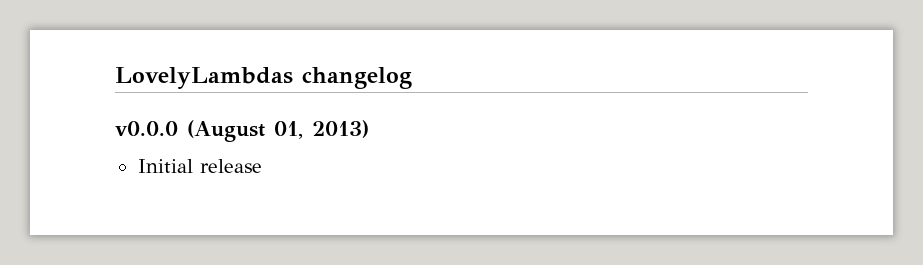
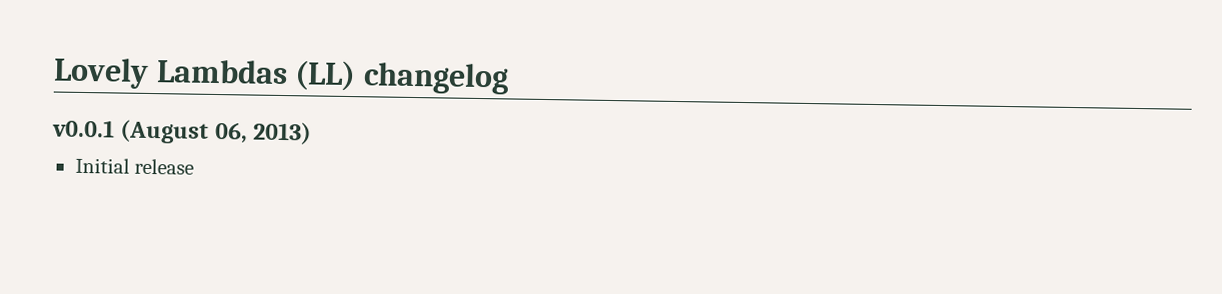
[115,67,412,89] [115,120,303,142] LovelyLambdas changelog // v0.0.0 (August 01, -> [53,57,509,95] [52,119,248,144] Lovely Lambdas (LL) changelog // v0.0.1 (August 06,

